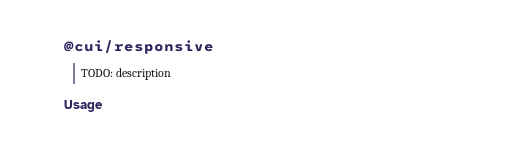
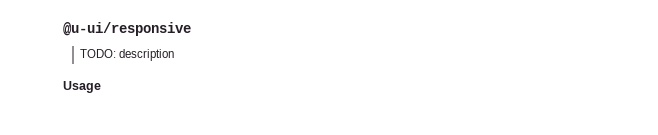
[64,40,214,54] @cui/responsive -> [63,22,191,36] @u-ui/responsive

